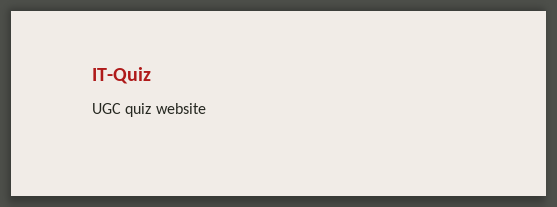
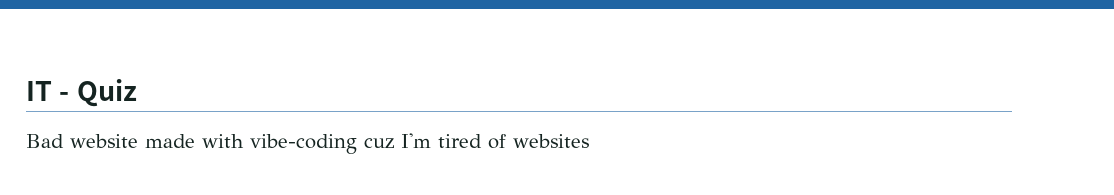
[92,67,151,84] [92,103,206,117] IT-Quiz // UGC quiz website -> [26,79,137,107] [26,133,589,154] IT - Quiz // Bad website made with vibe-coding cuz I'm tired of websites

